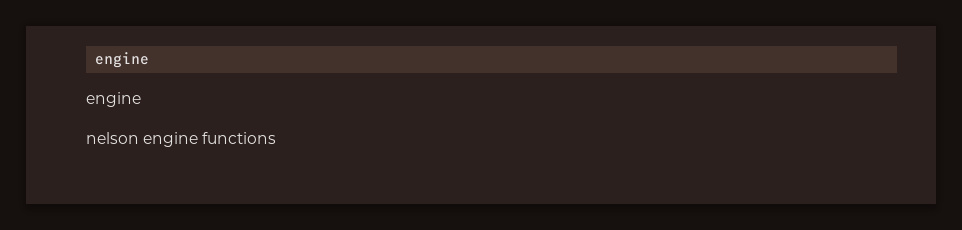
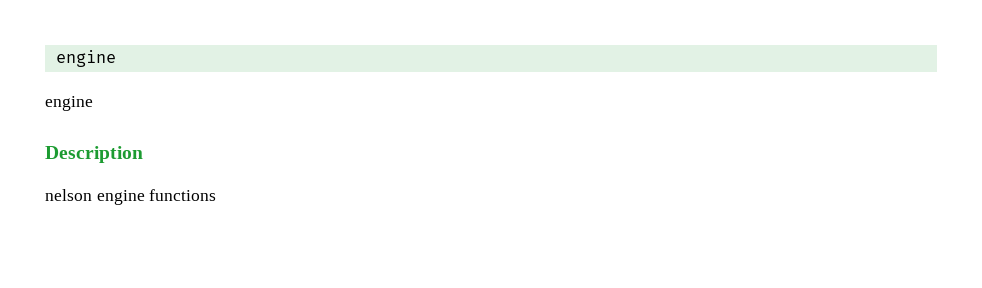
(141, 99) none -> [45,146,143,163] // Description

